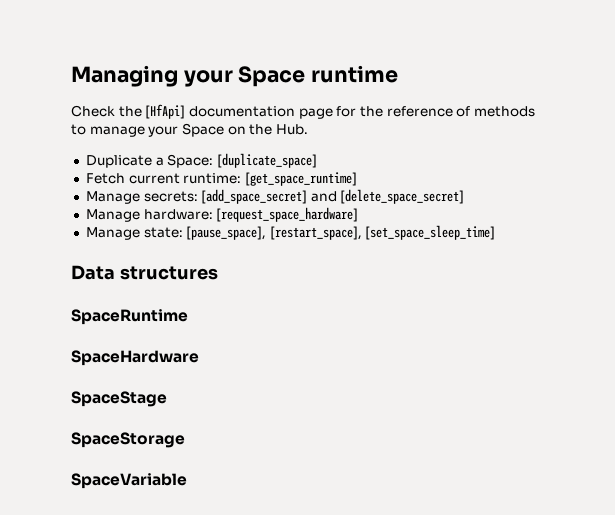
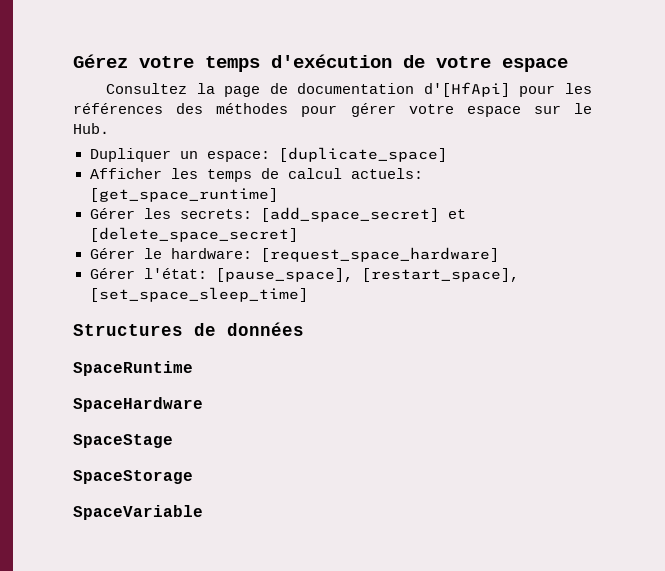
[71,65,399,87] [71,104,535,119] [71,123,308,137] [85,153,317,168] [85,173,242,184] Managing your Space runtime // Check the [HfApi] documentation page for the reference of methods to manage your Space on the Hub. // Duplicate a Space: [duplicate_space] // Fetch current runtime: -> [73,54,568,72] [106,82,593,97] [73,103,592,117] [73,123,109,134] [89,147,447,162] [89,168,423,182] Gérez votre temps d'exécution de votre espace // Consultez la page de documentation d'[HfApi] pour les références des méthodes pour gérer votre espace sur le Hub. // Dupliquer un espace: [duplicate_space] // Afficher les temps de calcul actuels:
[85,191,140,204] Manage -> [89,208,171,219] Gérer les
[310,191,337,202] and -> [447,209,466,219] et
[85,209,140,222] Manage -> [89,248,162,259] Gérer le
[85,227,183,240] Manage state: -> [89,268,207,279] Gérer l'état:
[71,265,218,280] Data structures -> [73,322,304,336] Structures de données

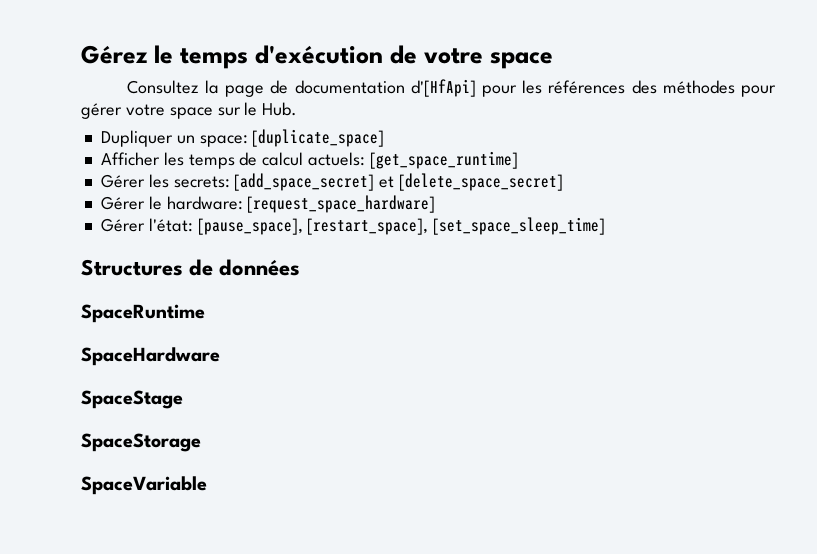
[139,56,194,68] votre -> [154,45,173,64] le
[502,58,568,72] espace -> [490,52,553,69] space
[466,106,521,117] espace -> [169,107,213,119] space
[206,151,270,162] espace: -> [199,135,248,147] space:

